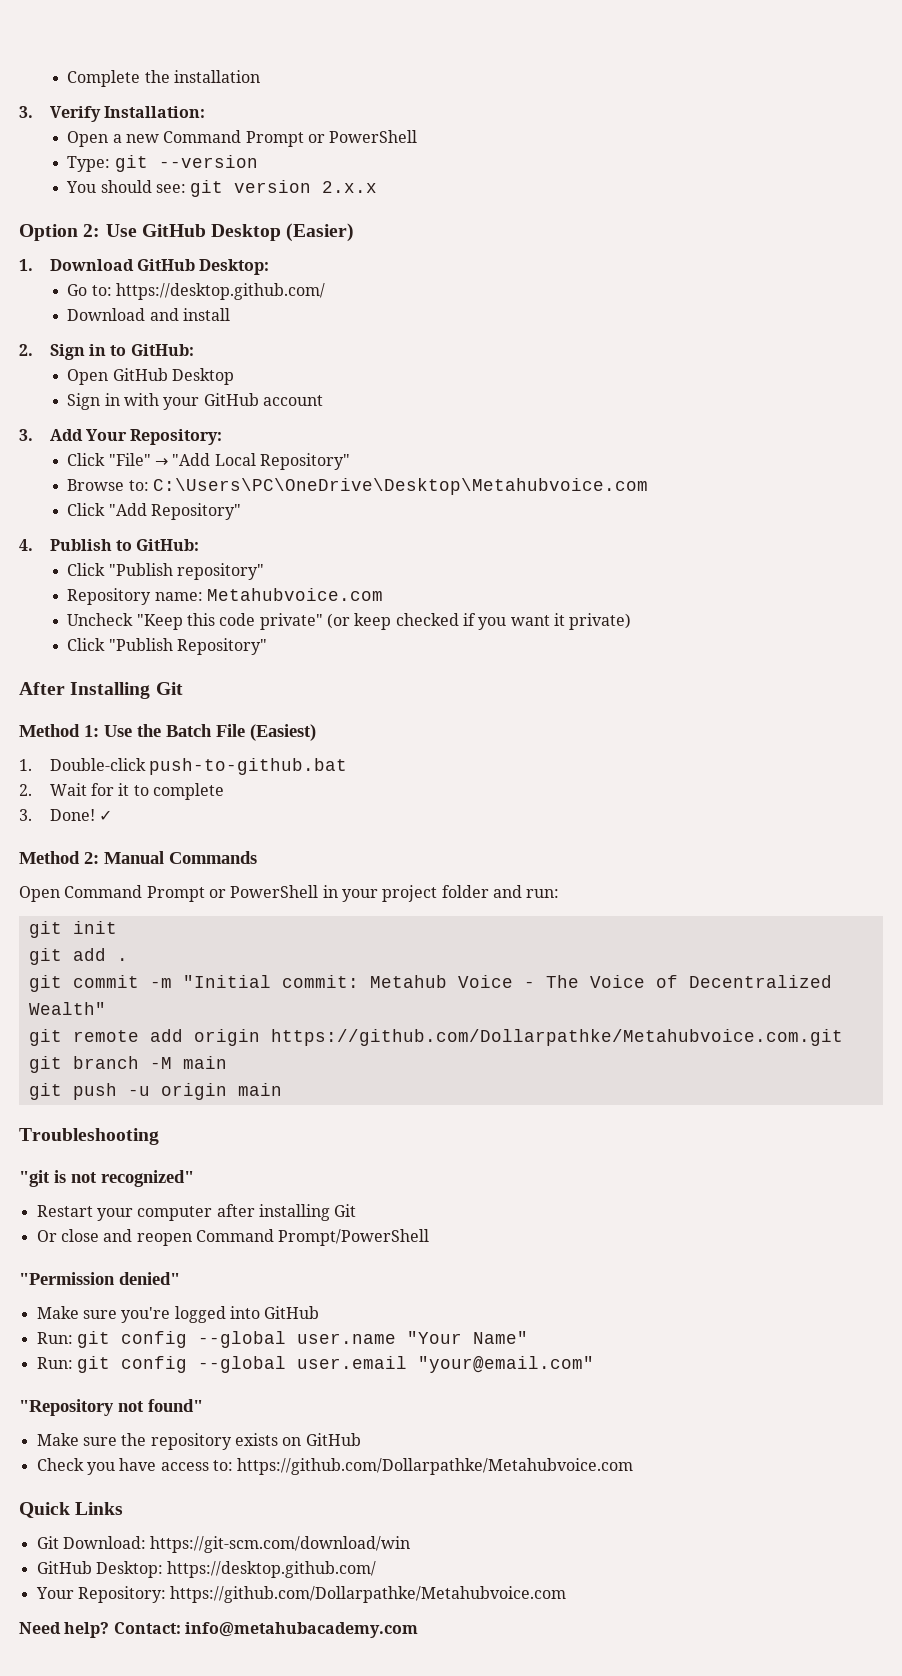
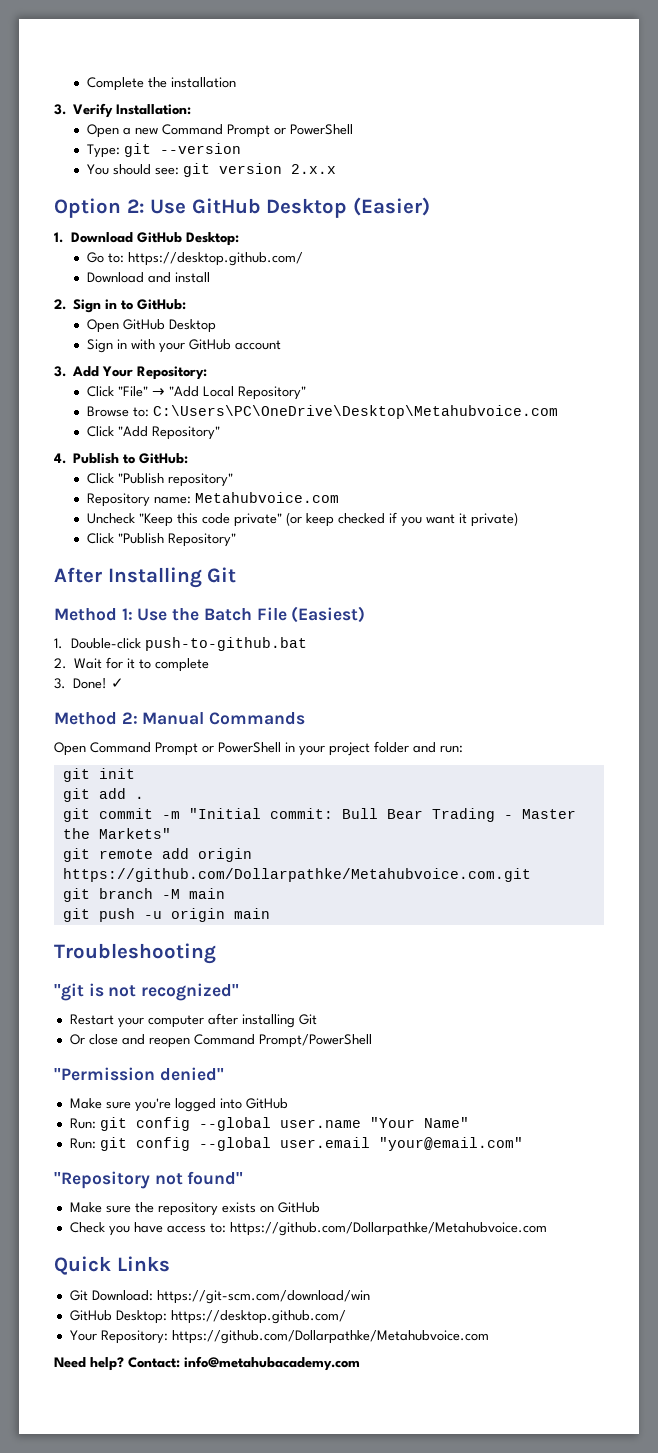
[369,975,832,988] [28,1002,106,1015] Metahub Voice - The Voice of Decentralized Wealth" -> [341,808,576,822] [62,828,171,839] Bull Bear Trading - Master the Markets"

